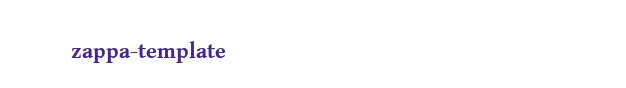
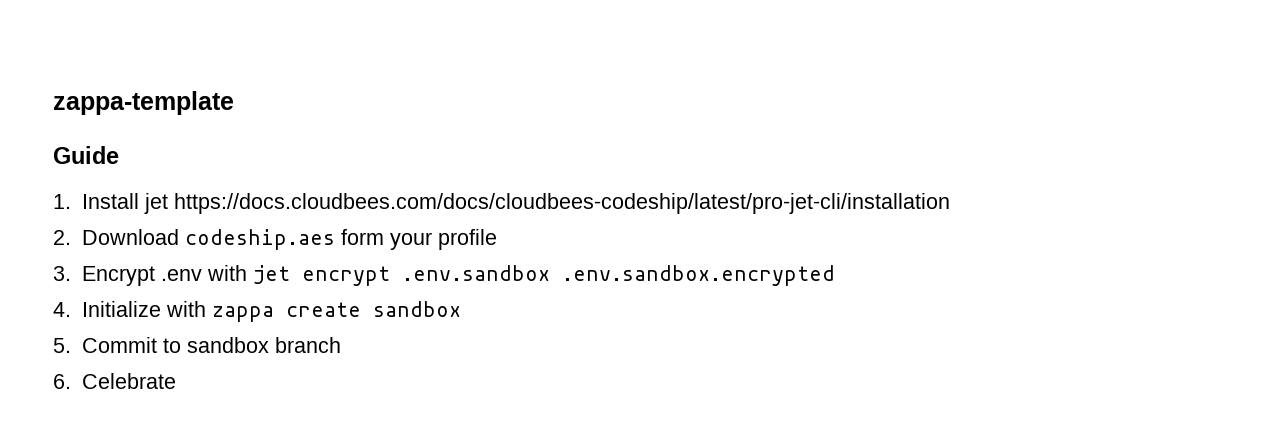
(226, 52) none -> [53,146,119,164] [53,193,950,214] [53,229,497,250] [53,265,835,286] [53,301,461,322] [53,337,341,353] [53,373,176,389] // Guide // 1. Install jet https://docs.cloudbees.com/docs/cloudbees-codeship/latest/pro-jet-cli/installation // 2. Download codeship.aes form your profile // 3. Encrypt .env with jet encrypt .env.sandbox .env.sandbox.encrypted // 4. Initialize with zappa create sandbox // 5. Commit to sandbox branch // 6. Celebrate

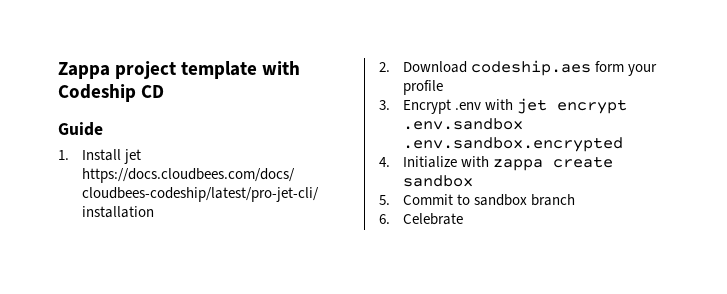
[53,91,234,115] zappa-template -> [58,61,301,79] [58,84,165,102] Zappa project template with Codeship CD

